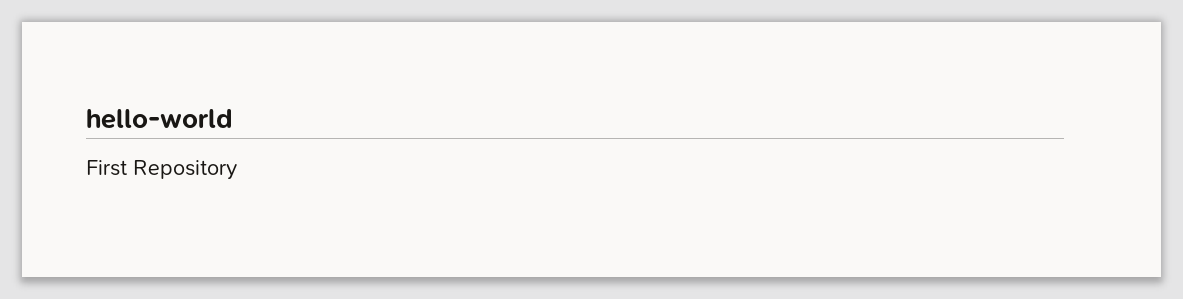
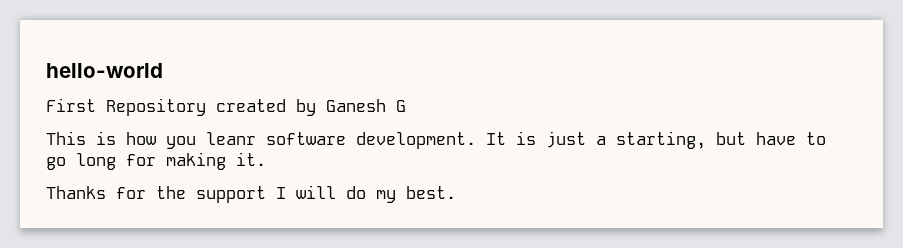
(237, 170) none -> [216,99,406,116] [46,131,826,149] [46,152,266,170] [46,185,456,203] created by Ganesh G // This is how you leanr software development. It is just a starting, but have to go long for making it. // Thanks for the support I will do my best.

